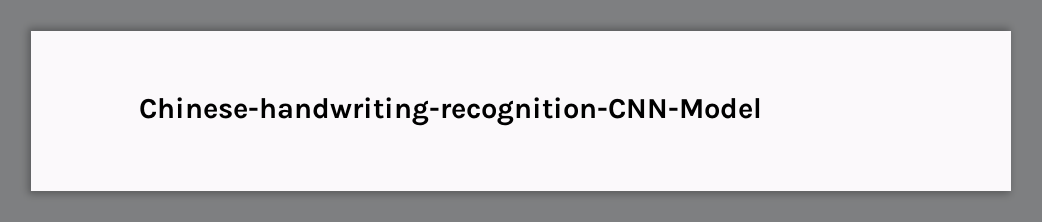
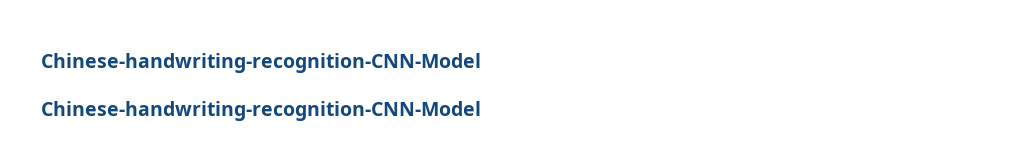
[139,97,762,126] Chinese-handwriting-recognition-CNN-Model -> [41,53,481,73] [41,101,481,121] Chinese-handwriting-recognition-CNN-Model // Chinese-handwriting-recognition-CNN-Model

